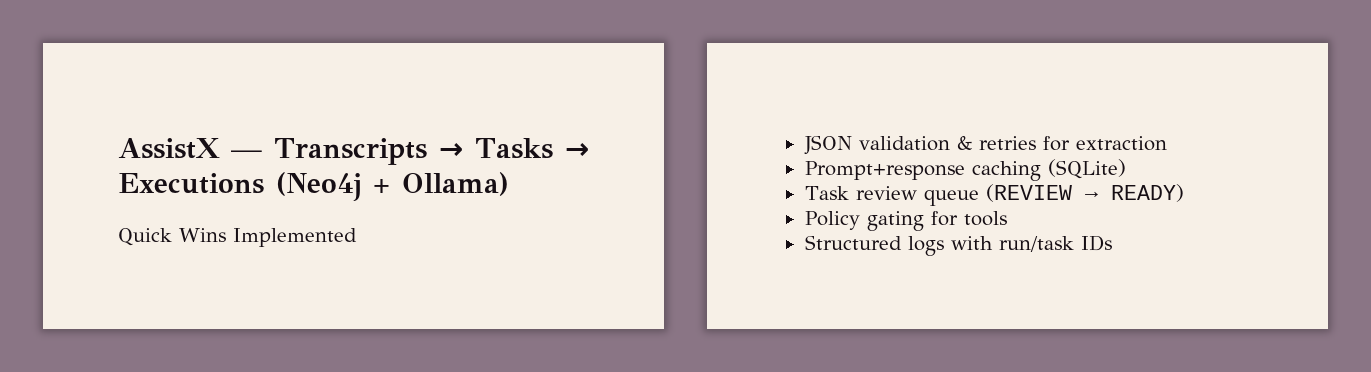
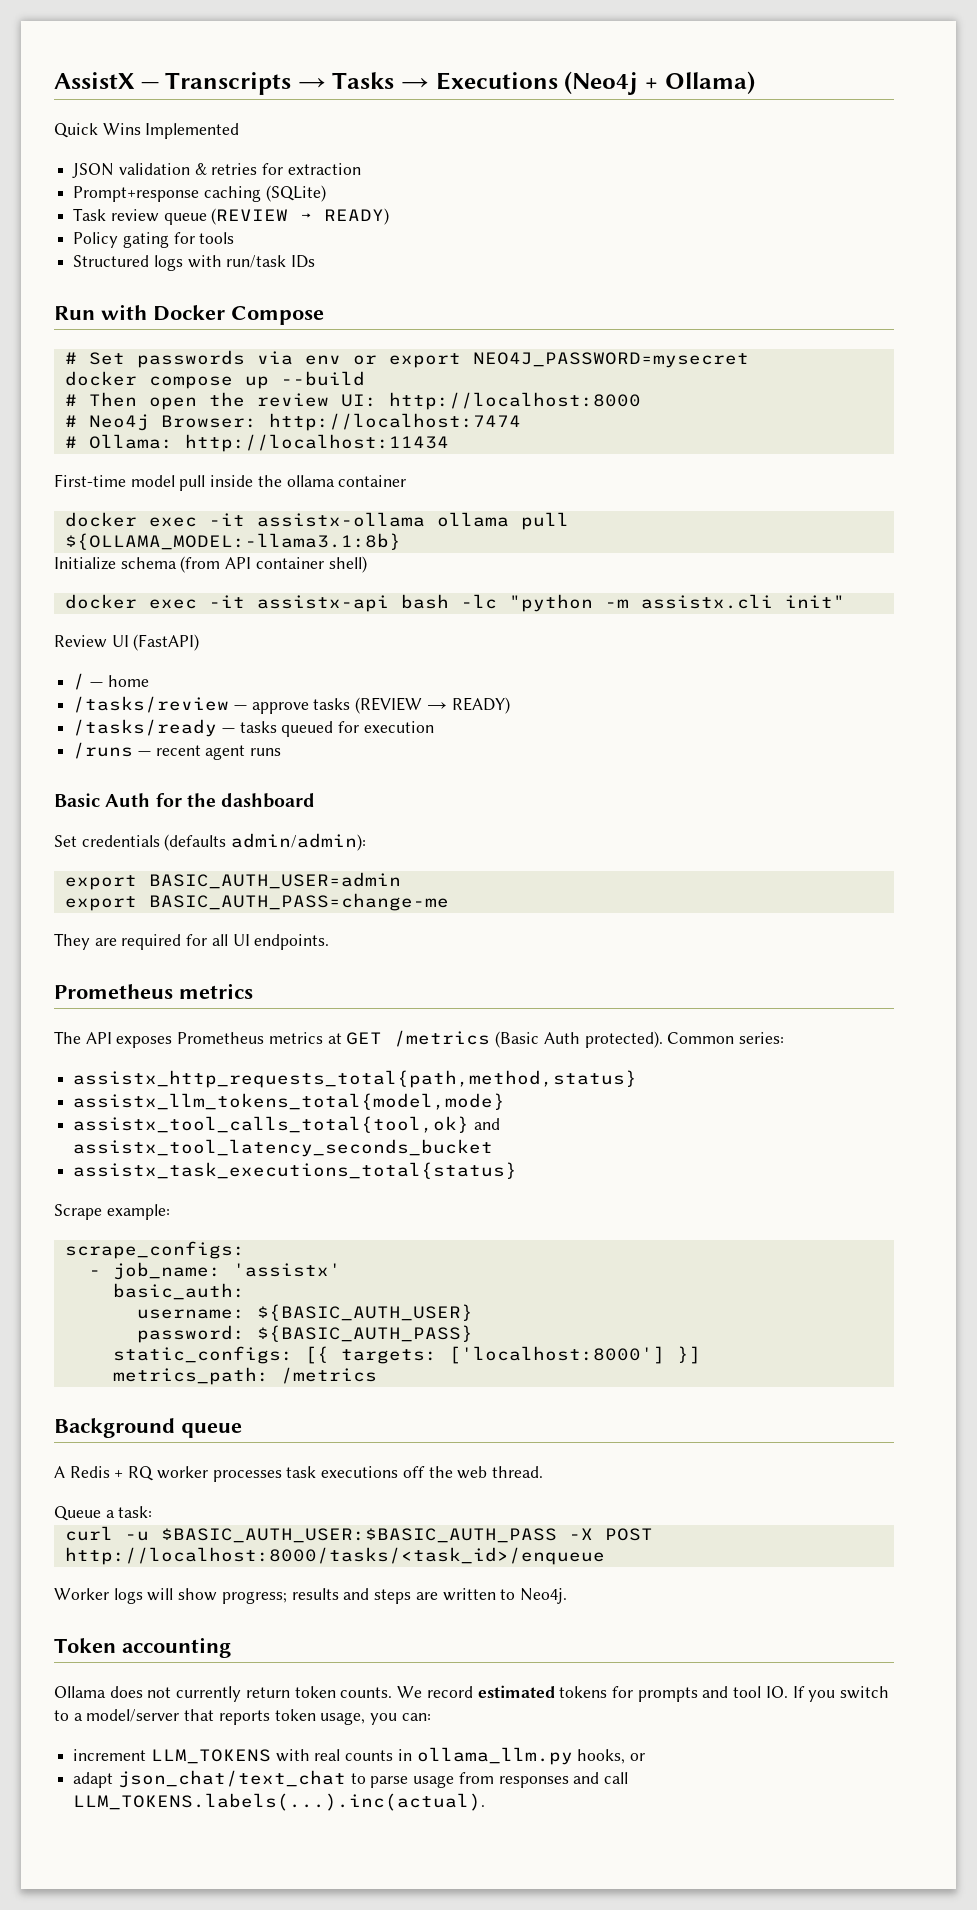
(1112, 243) none -> [54,304,324,325] [64,350,749,368] [64,371,365,389] [64,392,641,410] [64,413,521,431] [64,434,449,452] [54,474,407,491] [64,512,569,530] [64,533,401,550] [54,556,367,573] [64,594,845,612] [54,634,200,651] [73,673,149,690] [73,696,510,714] [73,719,434,737] [73,742,282,760] [54,793,316,808] [54,833,367,851] [64,872,401,890] [64,893,449,911] [54,933,330,950] [54,983,253,999] [54,1030,784,1048] [73,1070,638,1088] [73,1093,506,1110] [73,1116,500,1133] [73,1139,494,1157] [73,1162,518,1179] [54,1204,170,1220] [64,1241,245,1259] [88,1262,341,1280] [112,1283,245,1300] [136,1304,473,1321] [136,1325,473,1343] [112,1346,701,1364] [112,1367,377,1385] [54,1418,242,1438] [54,1466,543,1482] [54,1506,153,1521] [64,1526,653,1543] [64,1547,605,1565] [54,1588,567,1604] [54,1637,231,1658] [54,1685,890,1702] [54,1709,431,1725] [73,1747,646,1765] [73,1770,629,1788] [73,1793,486,1811] // Run with Docker Compose // # Set passwords via env or export NEO4J_PASSWORD=mysecret // docker compose up --build // # Then open the review UI: http://localhost:8000 // # Neo4j Browser: http://localhost:7474 // # Ollama: http://localhost:11434 // First-time model pull inside the ollama container // docker exec -it assistx-ollama ollama pull ${OLLAMA_MODEL:-llama3.1:8b} // Initialize schema (from API container shell) // docker exec -it assistx-api bash -lc "python -m assistx.cli init" // Review UI (FastAPI) // / — home // /tasks/review — approve tasks (REVIEW → READY) // /tasks/ready — tasks queued for execution // /runs — recent agent runs // Basic Auth for the dashboard // Set credentials (defaults admin/admin): // export BASIC_AUTH_USER=admin // export BASIC_AUTH_PASS=change-me // They are required for all UI endpoints. // Prometheus metrics // The API exposes Prometheus metrics at GET /metrics (Basic Auth protected). Common series: // assistx_http_requests_total{path,method,status} // assistx_llm_tokens_total{model,mode} // assistx_tool_calls_total{tool,ok} and assistx_tool_latency_seconds_bucket // assistx_task_executions_total{status} // Scrape example: // scrape_configs: // - job_name: 'assistx' // basic_auth: // username: ${BASIC_AUTH_USER} // password: ${BASIC_AUTH_PASS} // static_configs: [{ targets: ['localhost:8000'] }] // metrics_path: /metrics // Background queue // A Redis + RQ worker processes task executions off the web thread. // Queue a task: // curl -u $BASIC_AUTH_USER:$BASIC_AUTH_PASS -X POST http://localhost:8000/tasks/<task_id>/enqueue // Worker logs will show progress; results and steps are written to Neo4j. // Token accounting // Ollama does not currently return token counts. We record estimated tokens for prompts and tool IO. If you switch to a model/server that reports token usage, you can: // increment LLM_TOKENS with real counts in ollama_llm.py hooks, or // adapt json_chat/text_chat to parse usage from responses and call LLM_TOKENS.labels(...).inc(actual).

